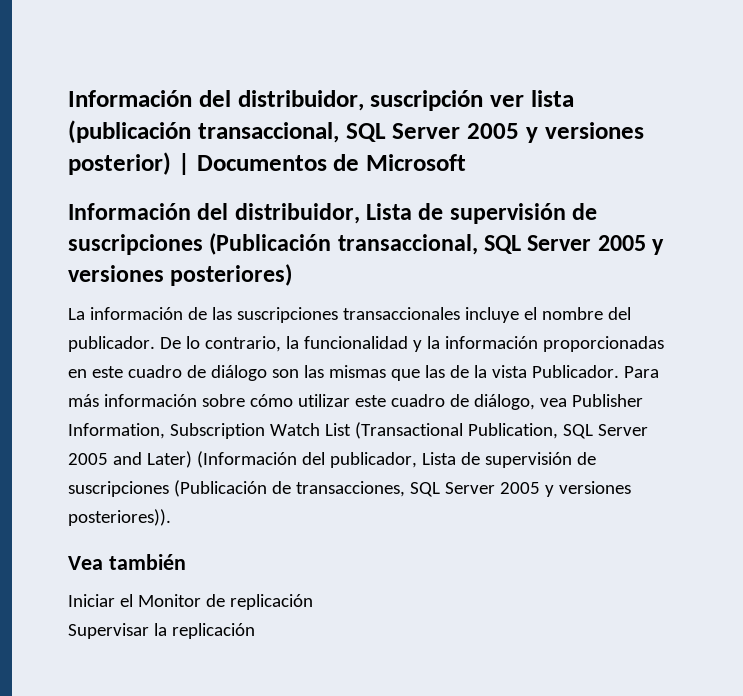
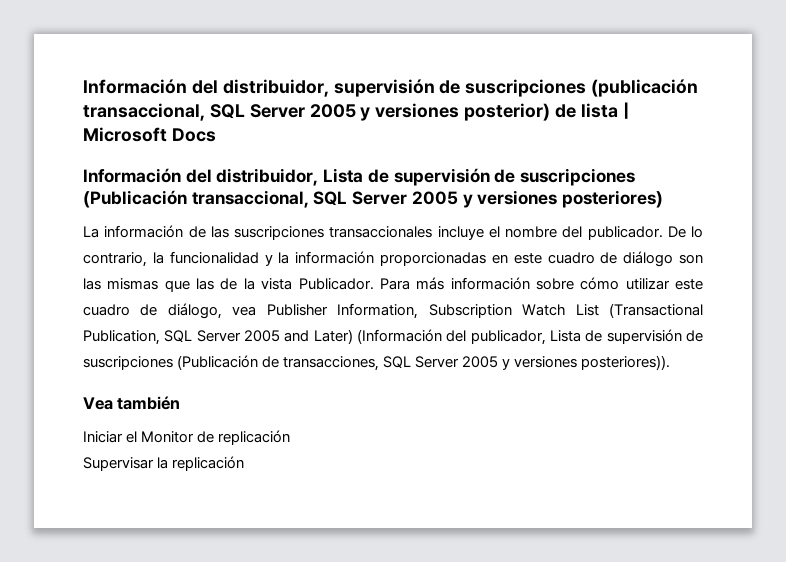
[68,90,574,111] Información del distribuidor, suscripción ver lista -> [83,79,587,97] Información del distribuidor, supervisión de suscripciones
[177,153,360,175] | Documentos de -> [555,102,629,119] de lista |
(466, 162) none -> [171,128,216,142] Docs

